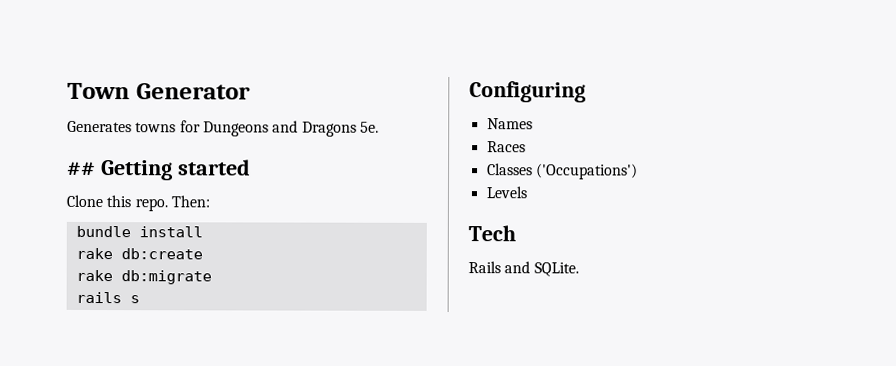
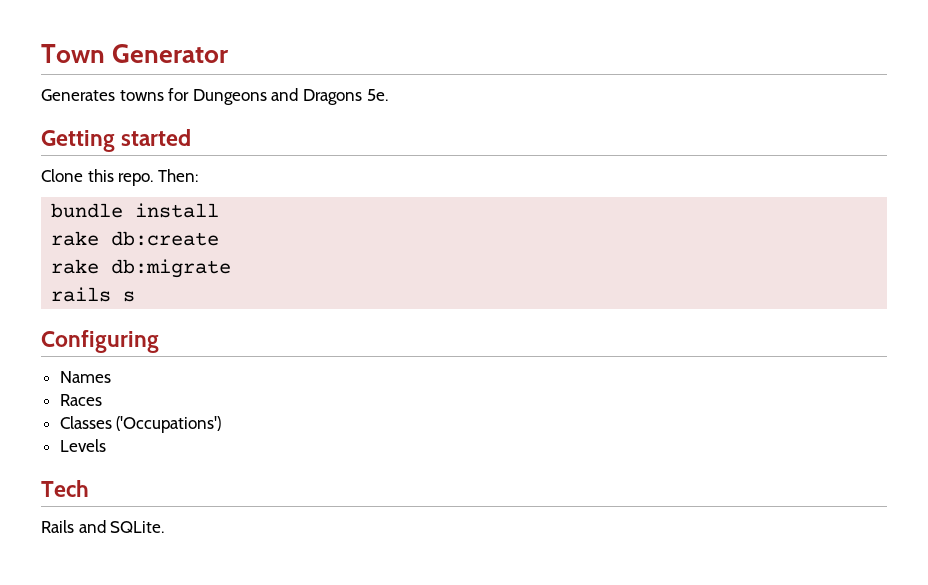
[67,161,96,177] ## -> (388, 95) none

